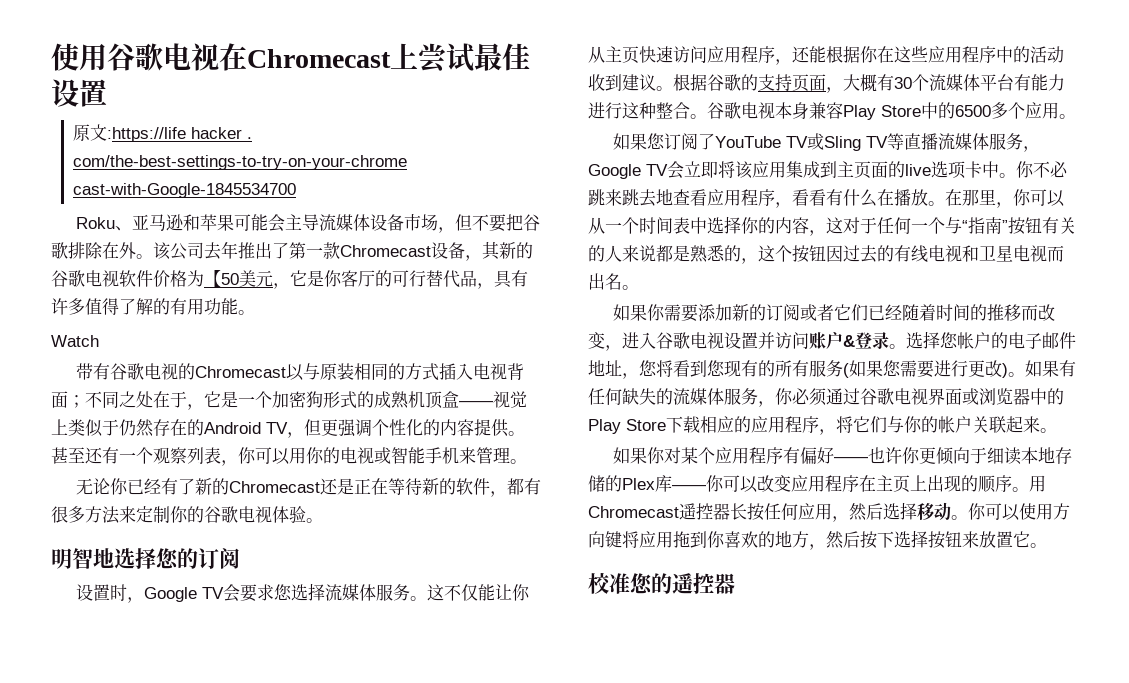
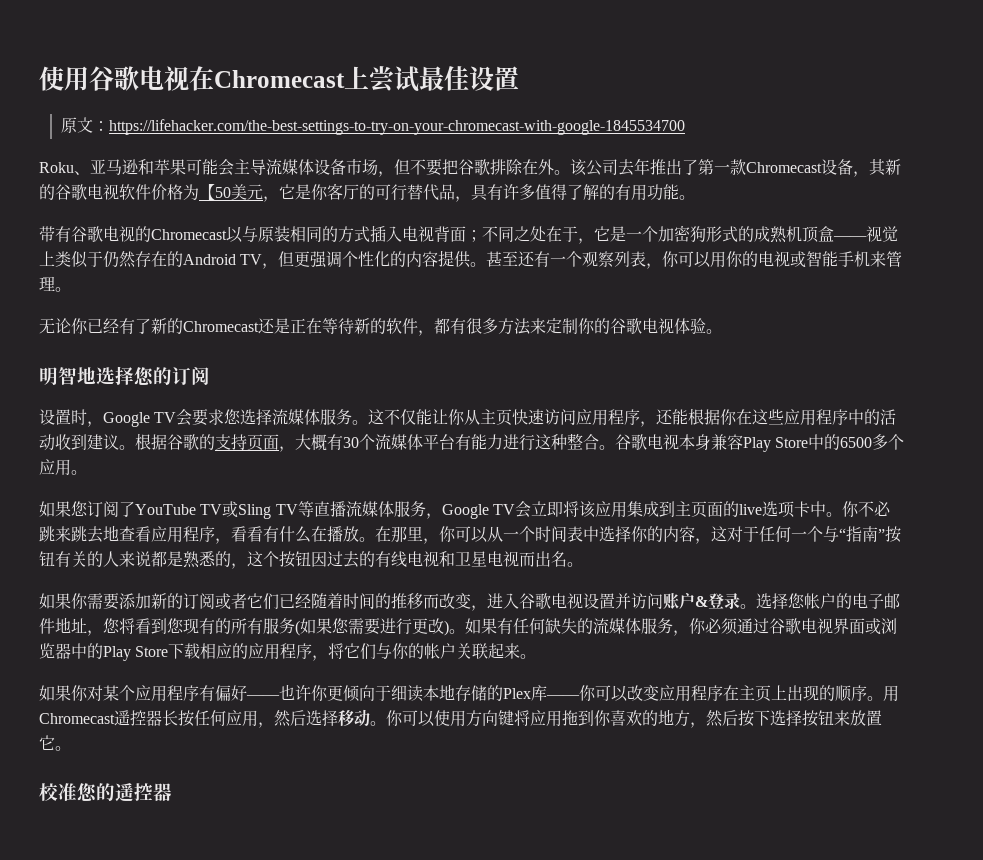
[107,127,253,142] [73,155,408,170] [73,183,297,198] :https://life hacker . com/the-best-settings-to-try-on-your-chrome cast-with-Google-1845534700 -> [93,119,686,135] ：https://lifehacker.com/the-best-settings-to-try-on-your-chromecast-with-google-1845534700
[51,335,99,347] // Watch -> (695, 197) none

